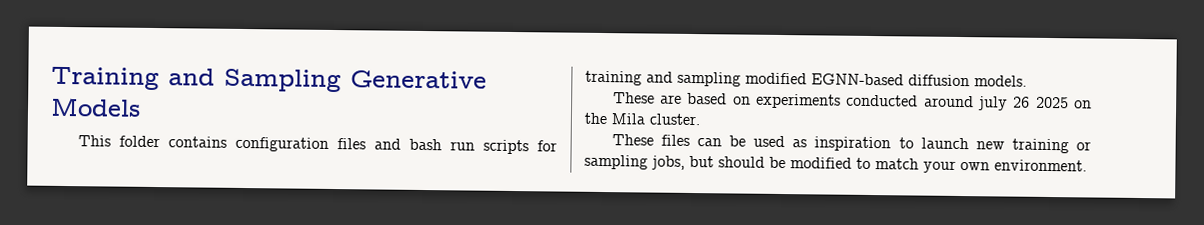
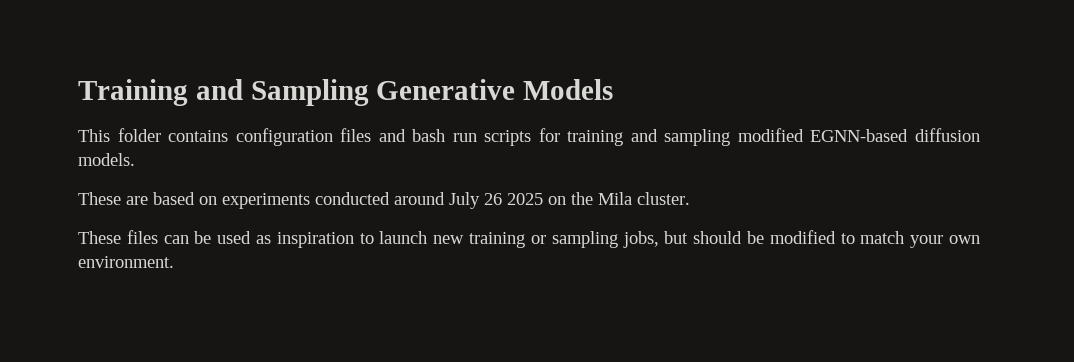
[978,96,1009,111] july -> [449,192,480,209] July

